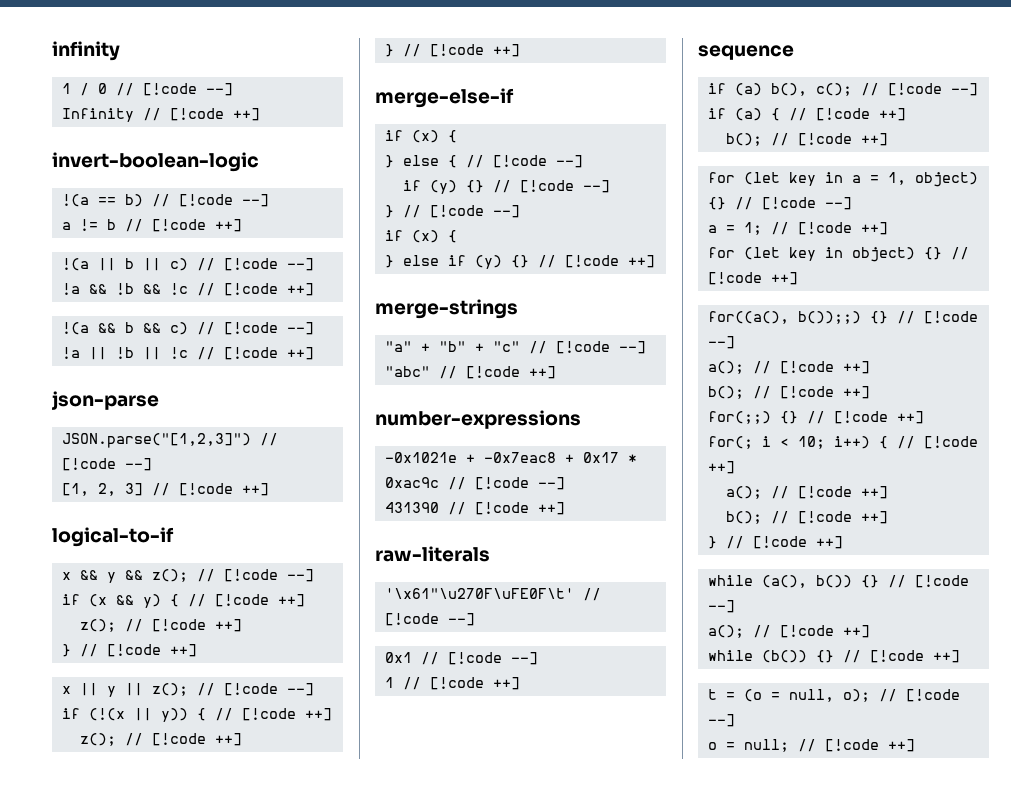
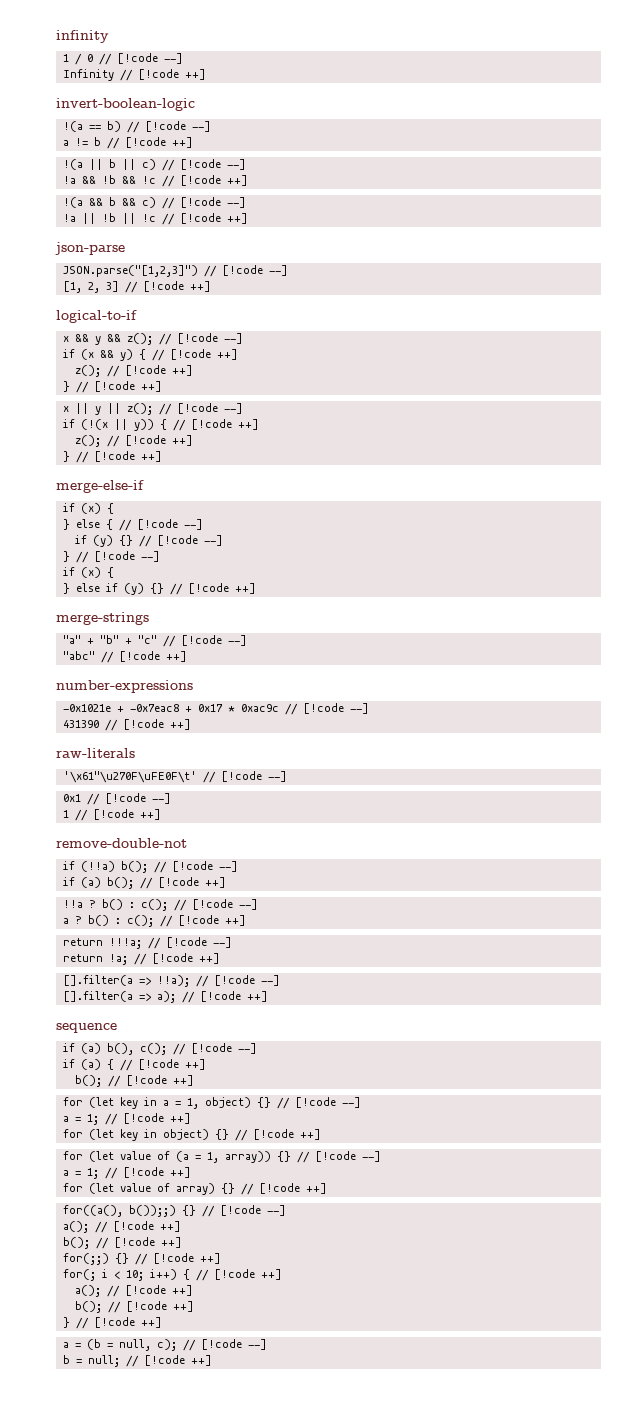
(521, 683) none -> [56,838,187,848] [62,861,238,873] [62,877,226,889] [62,899,258,911] [62,915,246,927] [62,937,232,949] [62,953,220,965] [62,975,280,987] [62,991,268,1003] // remove-double-not // if (!!a) b(); // [!code --] // if (a) b(); // [!code ++] // !!a ? b() : c(); // [!code --] // a ? b() : c(); // [!code ++] // return !!!a; // [!code --] // return !a; // [!code ++] // [].filter(a => !!a); // [!code --] // [].filter(a => a); // [!code ++]
(799, 278) none -> [62,1151,381,1163] [62,1167,191,1179] [62,1183,327,1195] // for (let value of (a = 1, array)) {} // [!code --] // a = 1; // [!code ++] // for (let value of array) {} // [!code ++]
[708,575,970,588] [708,600,736,613] [708,625,871,638] [708,650,961,663] [708,689,961,702] [708,714,736,727] [708,742,718,750] while (a(), b()) {} // [!code --] // a(); // [!code ++] // while (b()) {} // [!code ++] // t = (o = null, o); // [!code --] // o -> [62,1339,267,1351] [62,1355,70,1364] a = (b = null, c); // [!code --] // b

